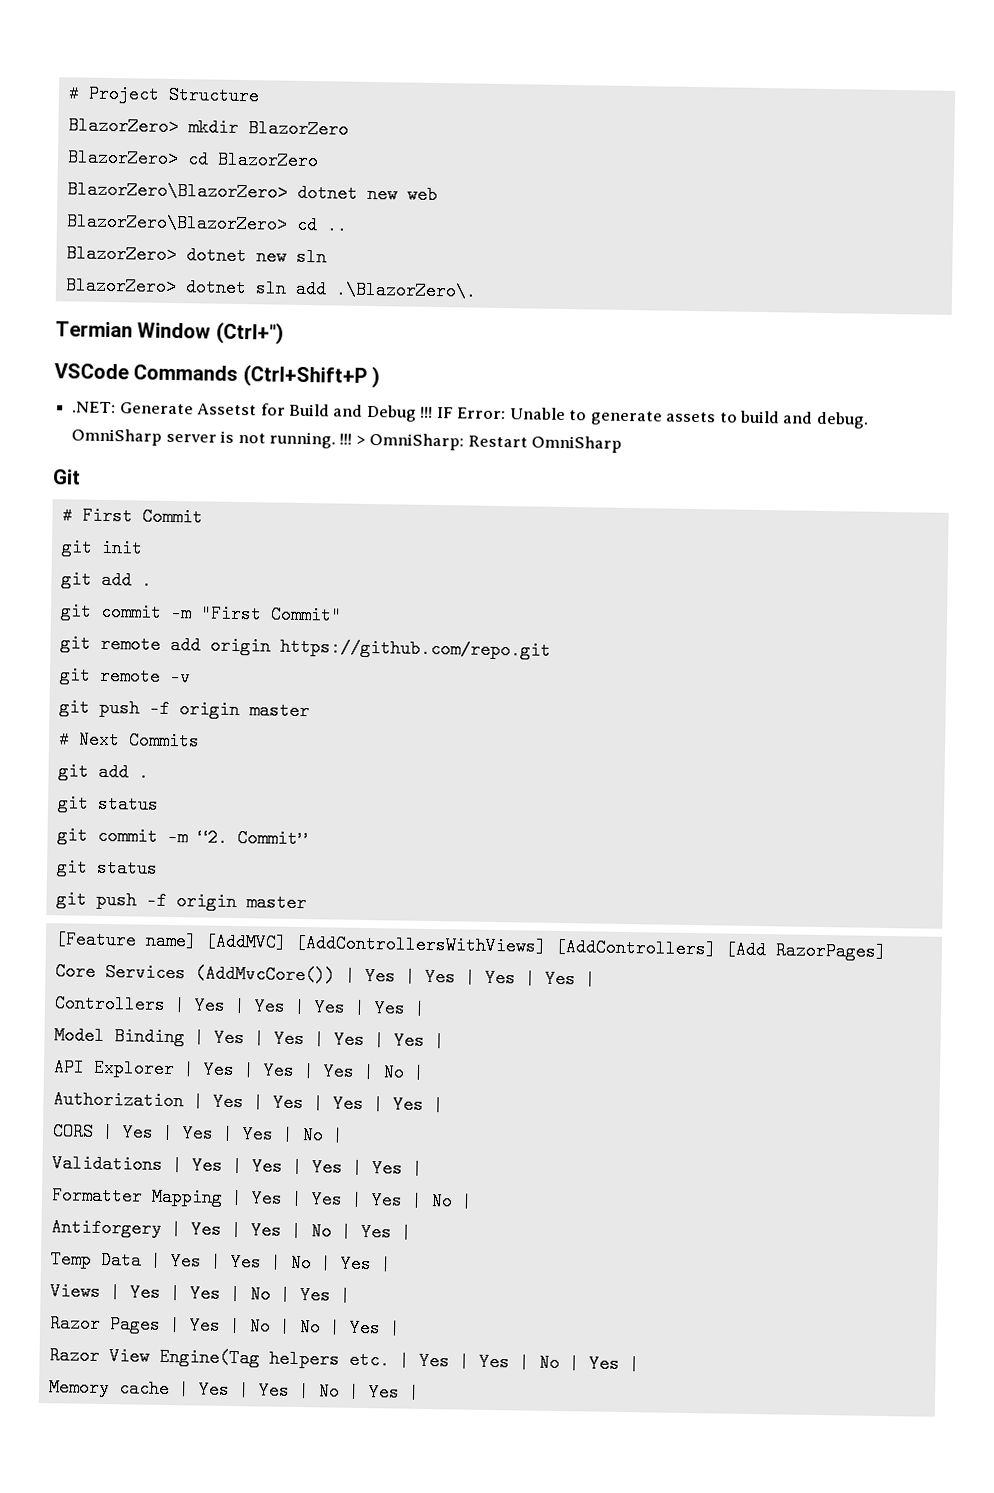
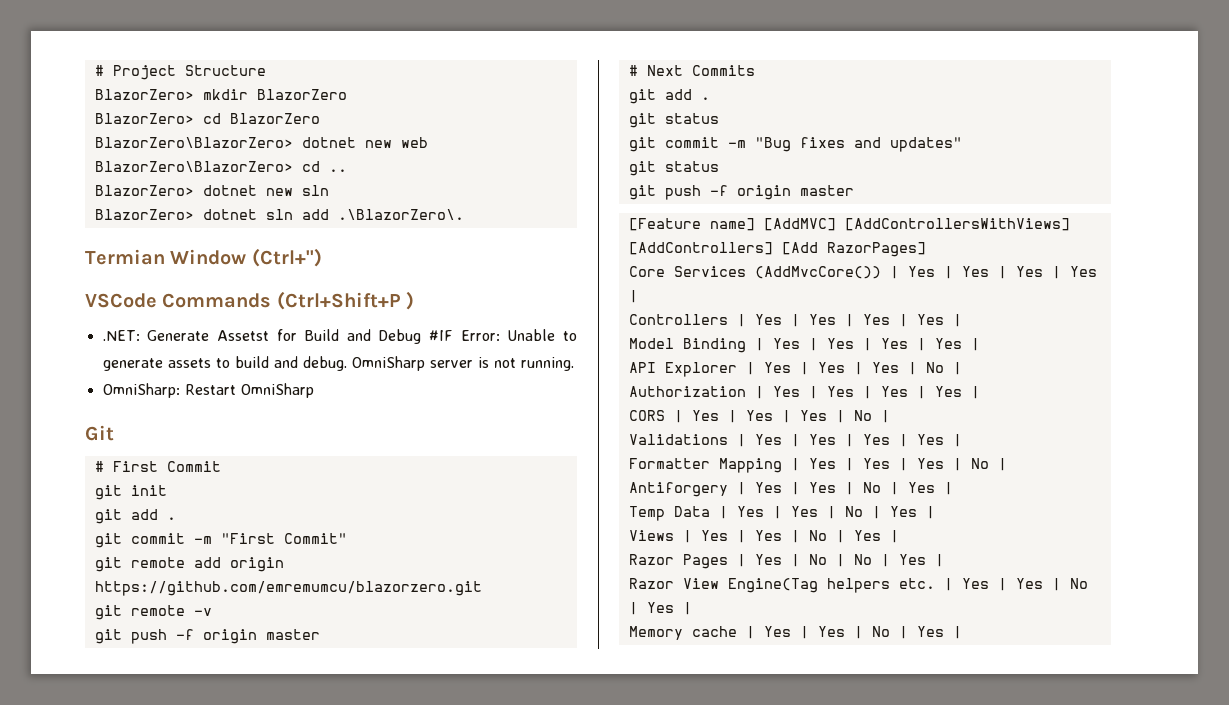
[420,406,454,419] !!! IF -> [429,330,454,341] #IF
[339,433,366,445] !!! > -> (574, 364) //
[279,637,551,660] https://github.com/repo.git -> [94,581,482,596] https://github.com/emremumcu/blazorzero.git
[196,828,308,849] “2. Commit” -> [754,137,962,152] "Bug fixes and updates"

